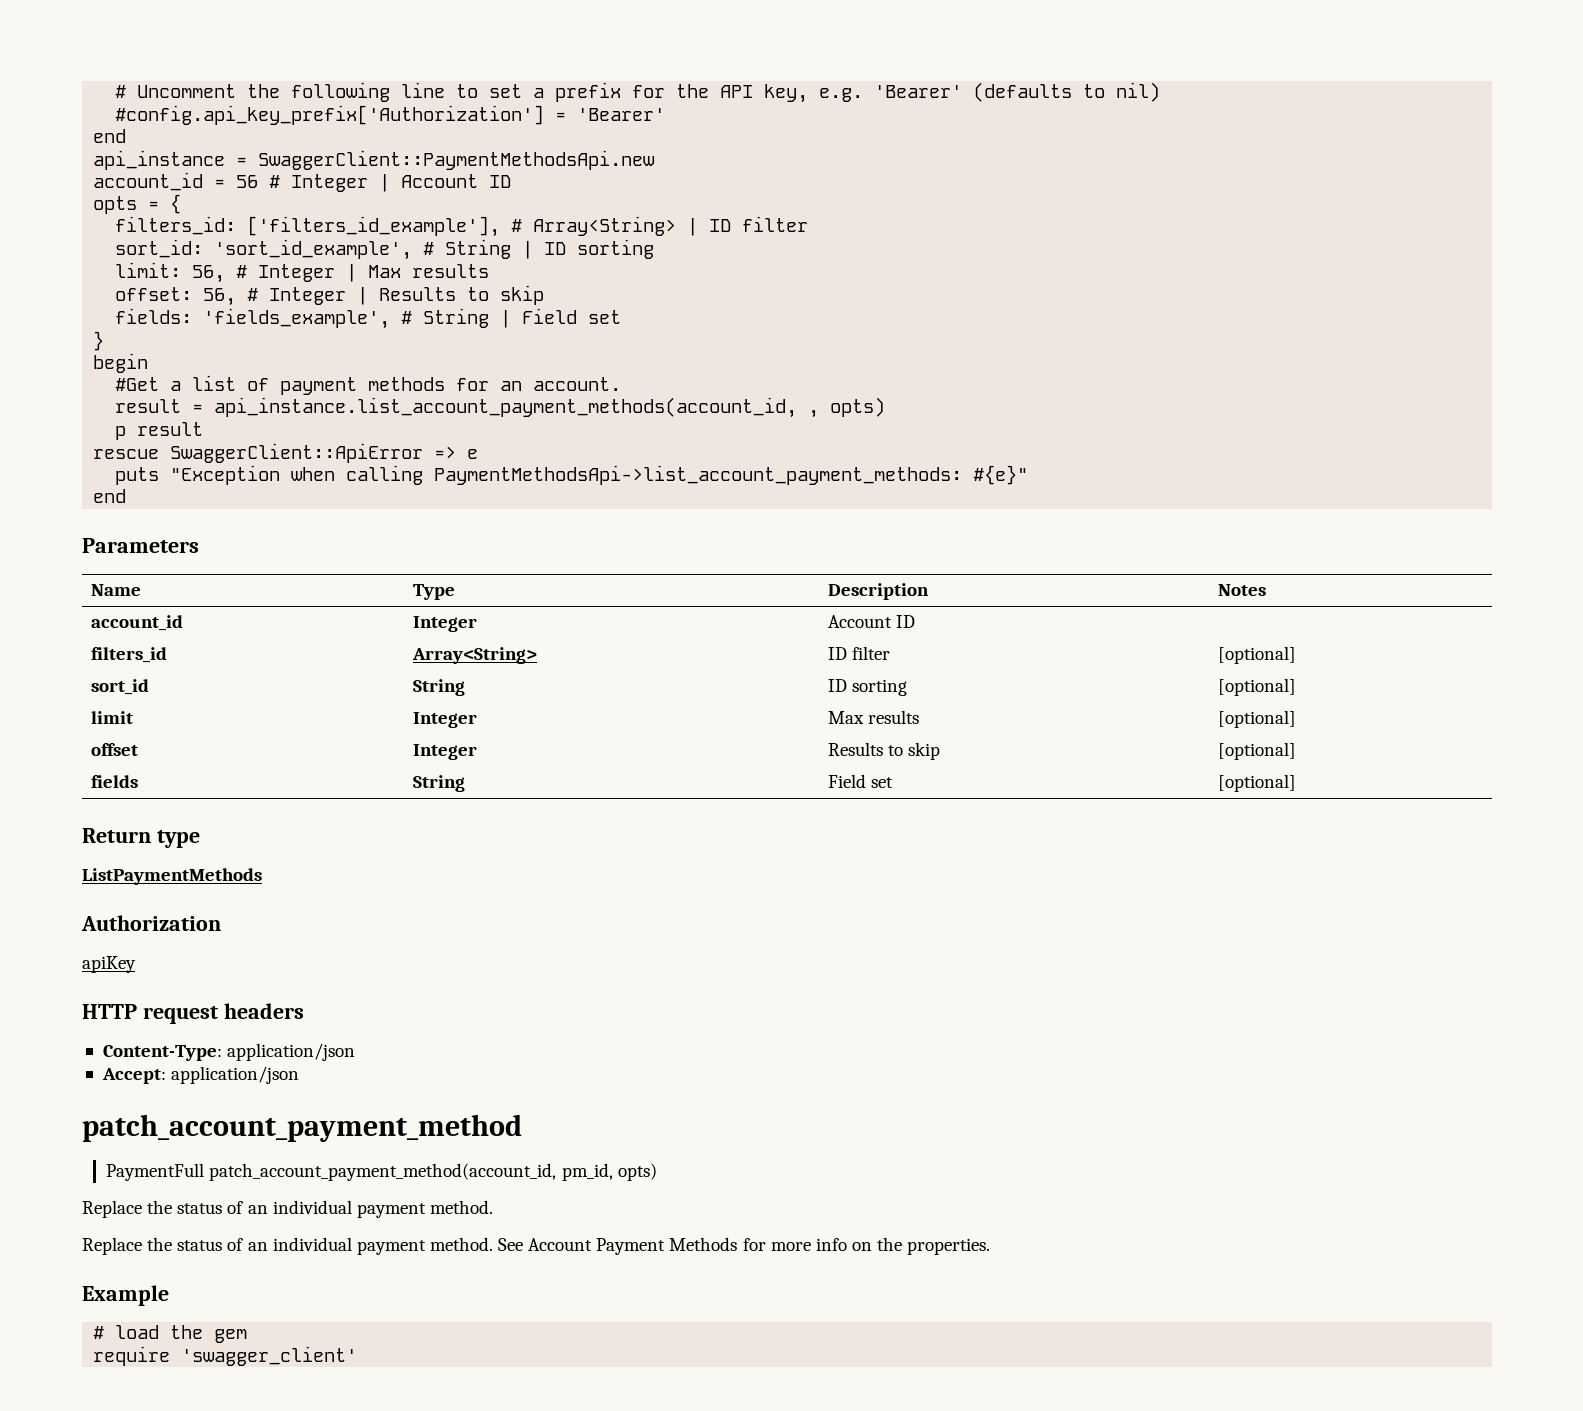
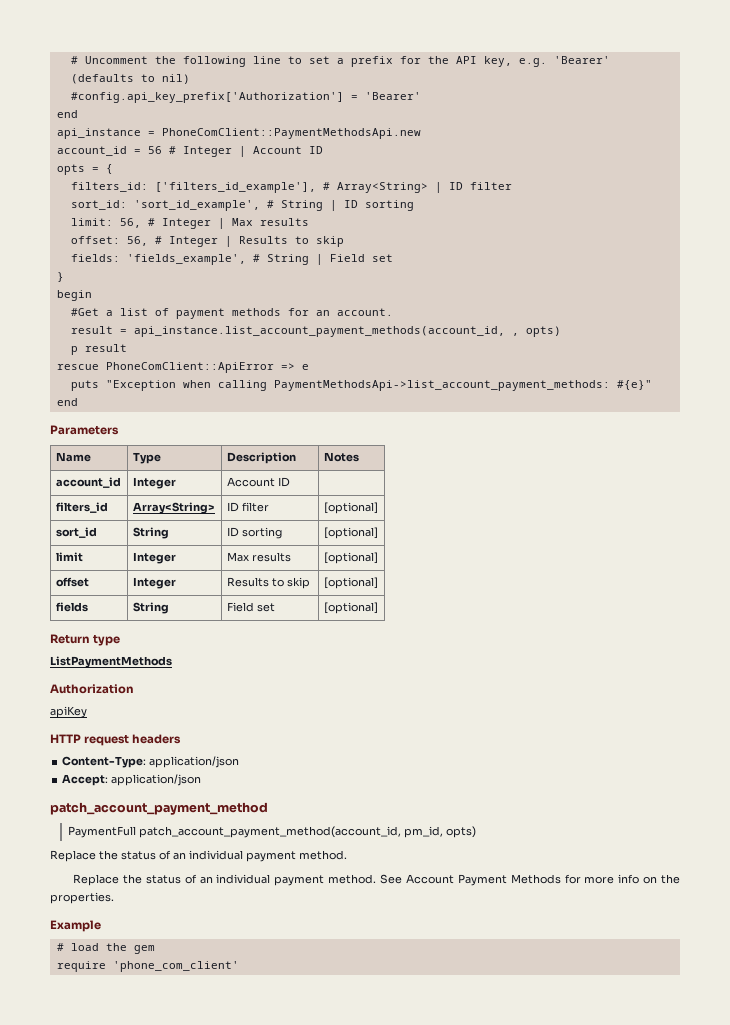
[258,150,656,170] SwaggerClient::PaymentMethodsApi.new -> [161,128,421,139] PhoneComClient::PaymentMethodsApi.new
[170,443,424,463] SwaggerClient::ApiError -> [105,362,274,373] PhoneComClient::ApiError
[181,1346,358,1366] 'swagger_client' -> [112,961,239,972] 'phone_com_client'

